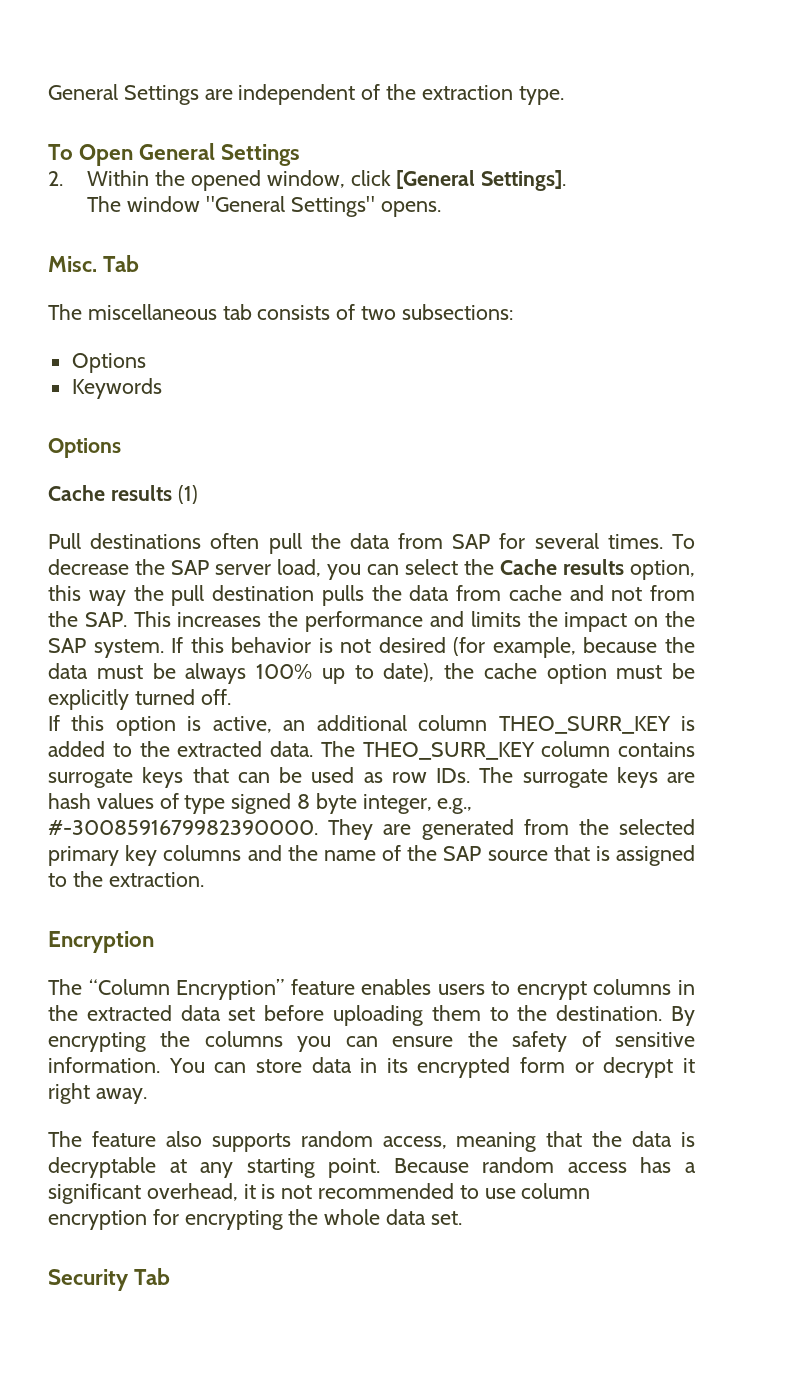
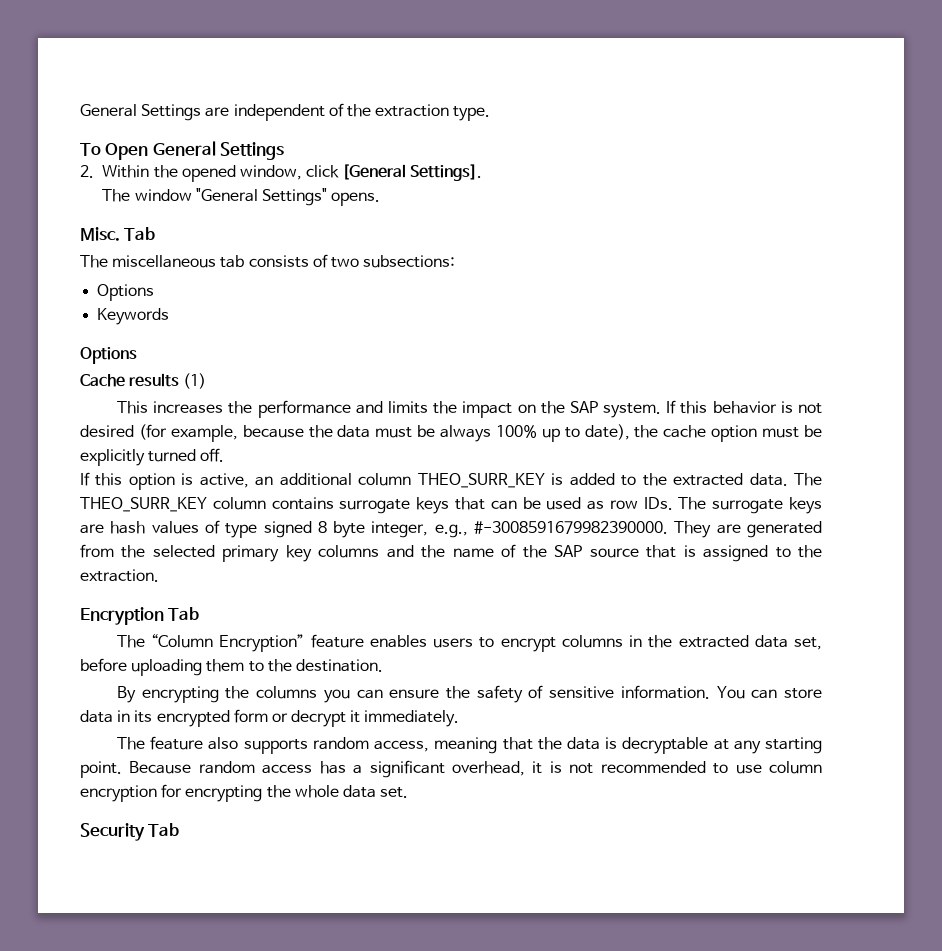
[48,533,696,554] [48,559,695,580] [48,585,695,606] [48,611,127,627] Pull destinations often pull the data from SAP for several times. To decrease the SAP server load, you can select the Cache results option, this way the pull destination pulls the data from cache and not from the SAP. -> (207, 381) none
(154, 942) none -> [168,607,200,621] Tab
[228,1007,256,1021] set -> [794,637,823,650] set,
(663, 1013) none -> (383, 665) //
[48,1083,147,1104] right away. -> [364,710,460,727] immediately.

